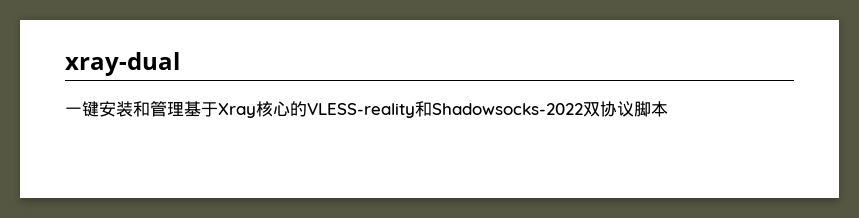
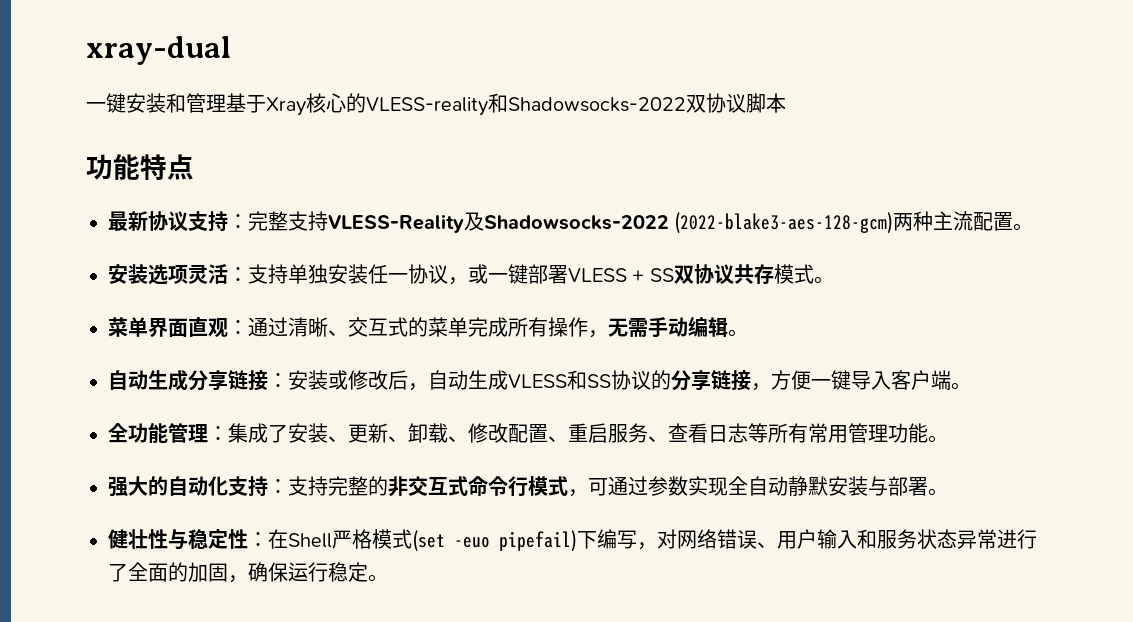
(668, 109) none -> [86,154,194,181] [108,211,1034,234] [108,264,834,285] [108,316,748,338] [108,369,971,391] [108,423,948,443] [108,476,948,497] [108,529,1037,552] [108,562,388,583] // 功能特点 // 最新协议支持：完整支持VLESS-Reality及Shadowsocks-2022 (2022-blake3-aes-128-gcm)两种主流配置。 // 安装选项灵活：支持单独安装任一协议，或一键部署VLESS + SS双协议共存模式。 // 菜单界面直观：通过清晰、交互式的菜单完成所有操作，无需手动编辑。 // 自动生成分享链接：安装或修改后，自动生成VLESS和SS协议的分享链接，方便一键导入客户端。 // 全功能管理：集成了安装、更新、卸载、修改配置、重启服务、查看日志等所有常用管理功能。 // 强大的自动化支持：支持完整的非交互式命令行模式，可通过参数实现全自动静默安装与部署。 // 健壮性与稳定性：在Shell严格模式(set -euo pipefail)下编写，对网络错误、用户输入和服务状态异常进行了全面的加固，确保运行稳定。

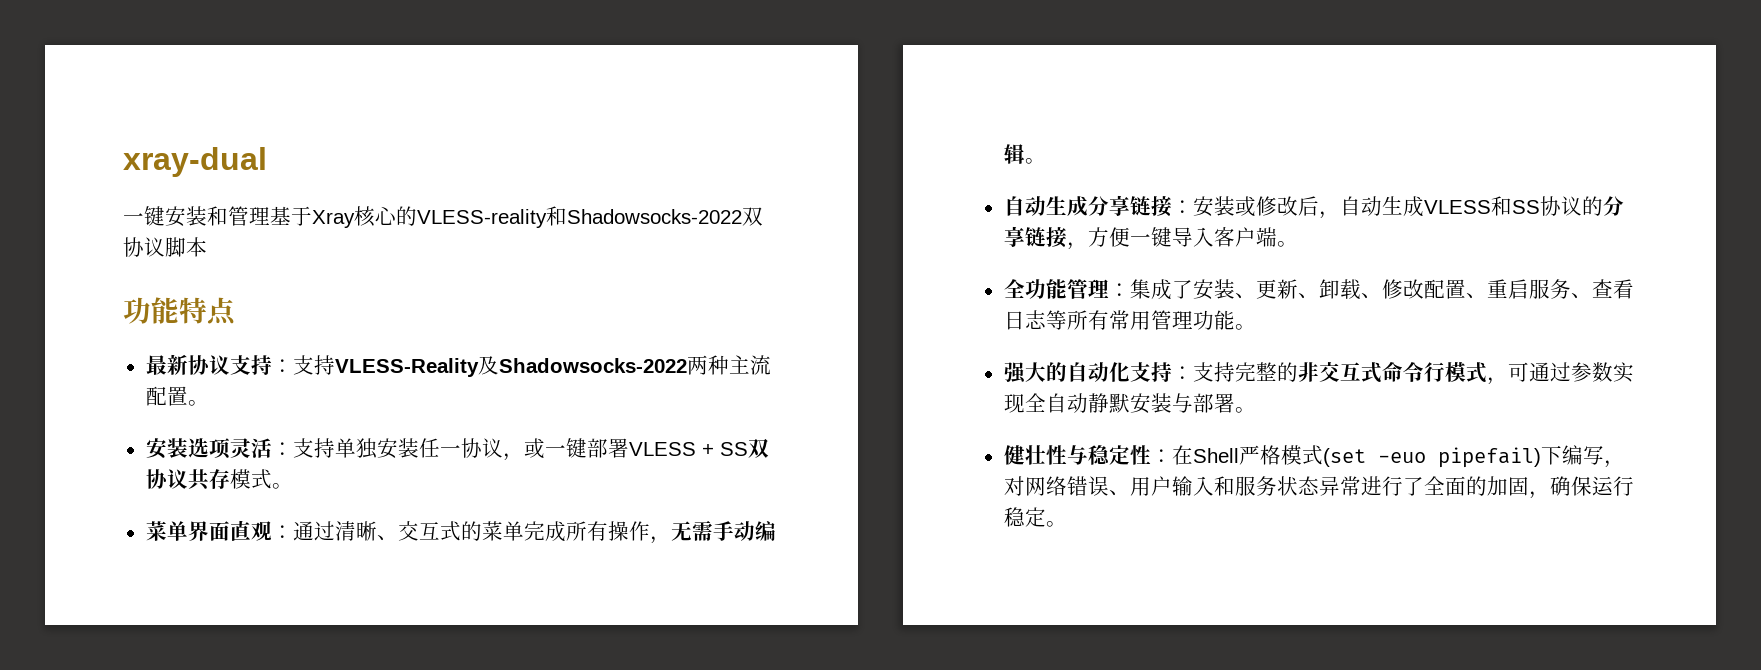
[248,211,288,231] 完整 -> (293, 366) none
[674,211,894,234] (2022-blake3-aes-128-gcm) -> (687, 365) none

